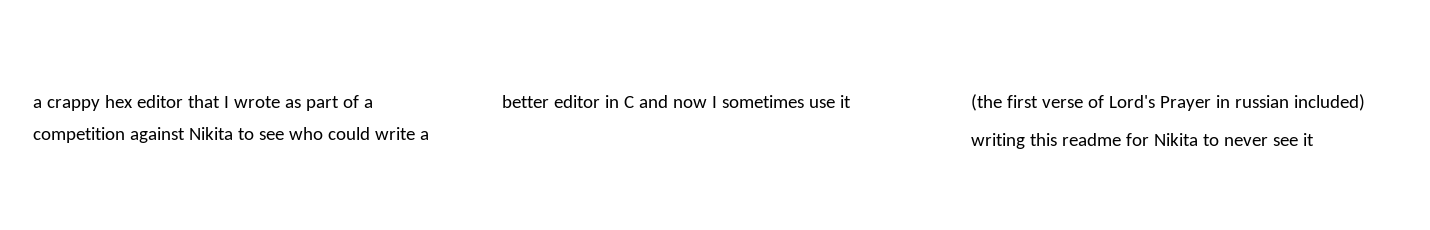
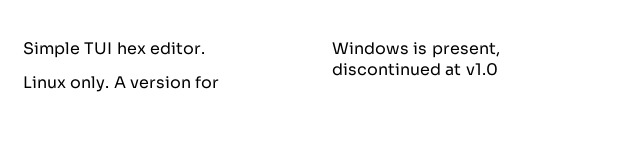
[33,95,373,111] [33,127,429,143] [502,95,851,108] [971,94,1365,111] [971,133,1314,149] a crappy hex editor that I wrote as part of a competition against Nikita to see who could write a better editor in C and now I sometimes use it // (the first verse of Lord's Prayer in russian included) // writing this readme for Nikita to never see it -> [23,42,205,58] [23,76,220,92] [332,42,500,58] [332,63,498,76] Simple TUI hex editor. // Linux only. A version for Windows is present, discontinued at v1.0

